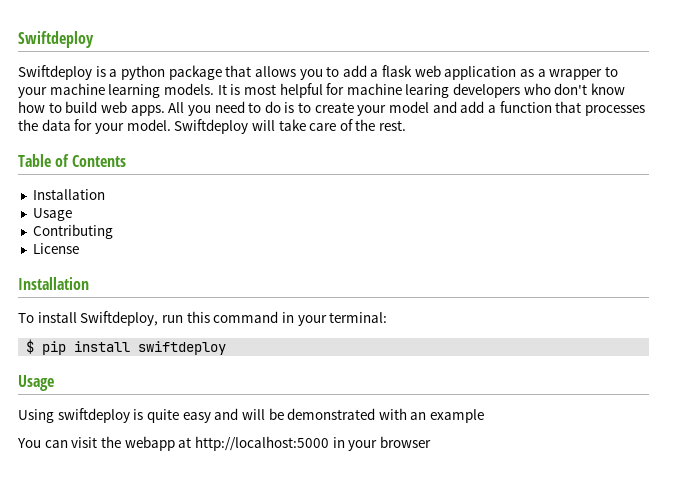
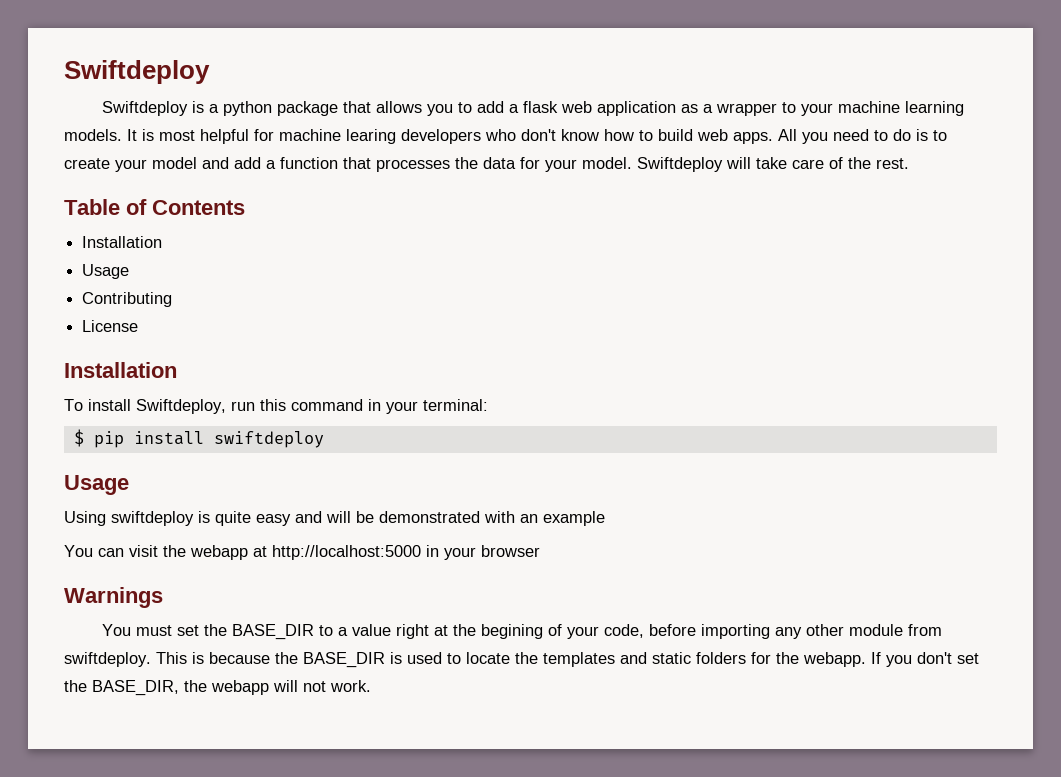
(431, 442) none -> [64,587,163,608] [101,624,942,640] [64,652,979,668] [64,680,371,696] // Warnings // You must set the BASE_DIR to a value right at the begining of your code, before importing any other module from swiftdeploy. This is because the BASE_DIR is used to locate the templates and static folders for the webapp. If you don't set the BASE_DIR, the webapp will not work.

